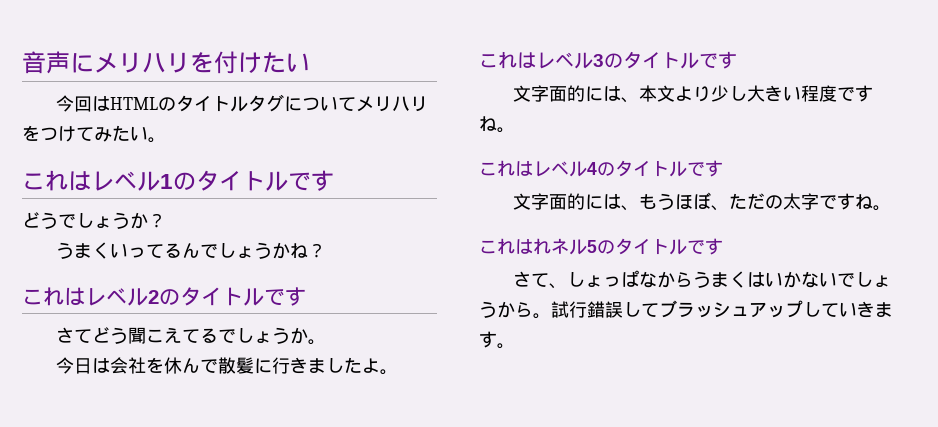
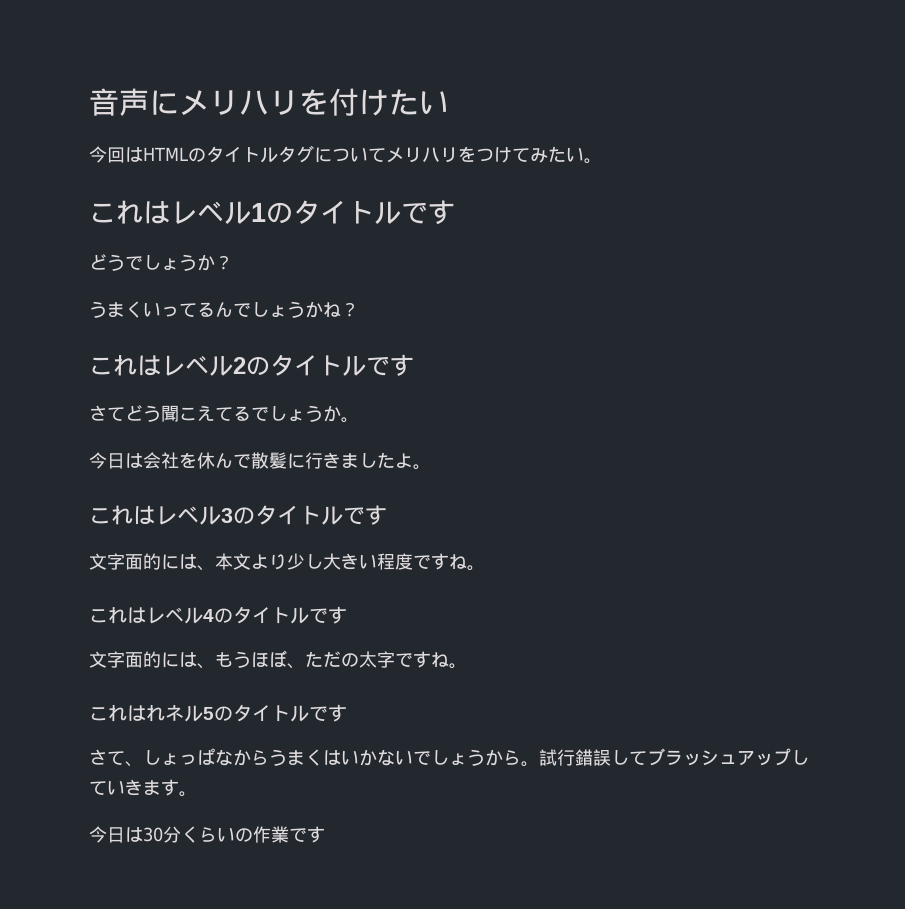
(515, 346) none -> [89,826,325,843] // 今日は30分くらいの作業です

